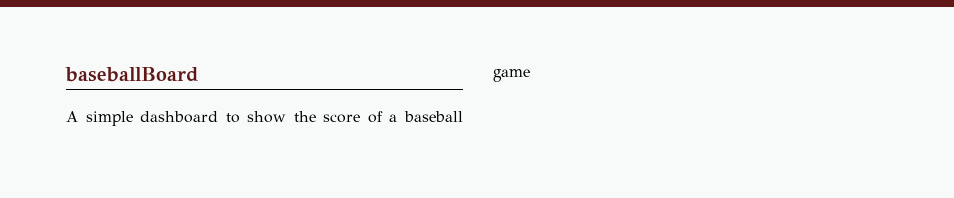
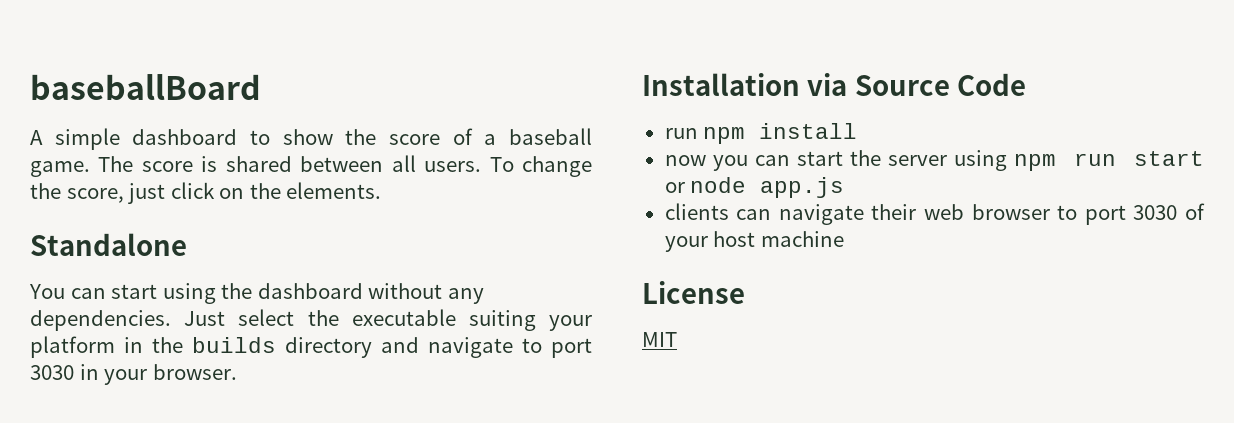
[493,69,530,82] game -> [30,155,593,177] [30,182,382,204] [30,233,187,256] [29,283,484,304] [30,309,592,331] [30,336,592,358] [30,364,237,385] [642,73,1027,96] [664,123,858,144] [664,150,1204,171] [664,177,845,198] [664,203,1205,225] [664,231,844,252] [642,281,745,304] [642,332,677,347] game. The score is shared between all users. To change the score, just click on the elements. // Standalone // You can start using the dashboard without any dependencies. Just select the executable suiting your platform in the builds directory and navigate to port 3030 in your browser. // Installation via Source Code // run npm install // now you can start the server using npm run start or node app.js // clients can navigate their web browser to port 3030 of your host machine // License // MIT

